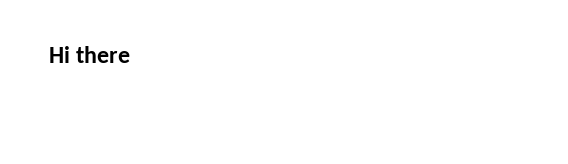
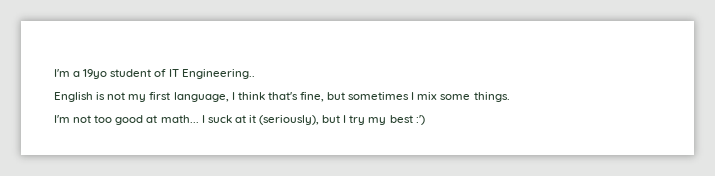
[49,46,131,63] Hi there -> [54,69,255,79] [54,92,510,102] [54,115,425,125] I'm a 19yo student of IT Engineering.. // English is not my first language, I think that's fine, but sometimes I mix some things. // I'm not too good at math... I suck at it (seriously), but I try my best :')

